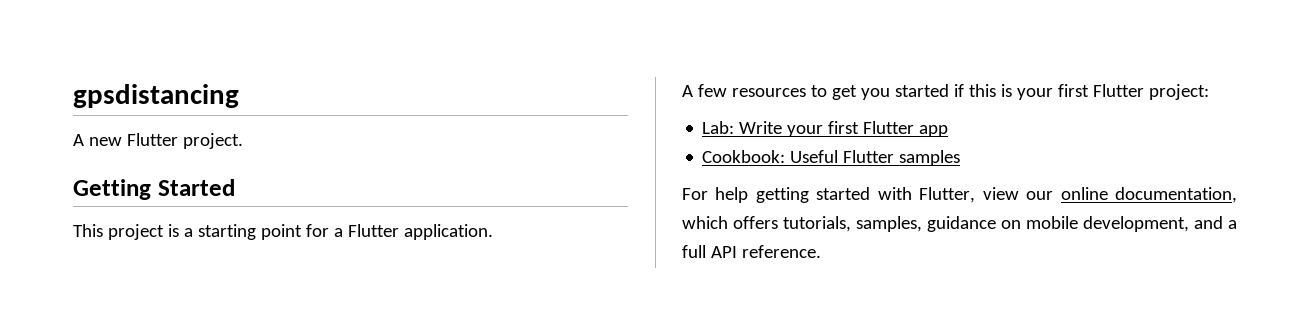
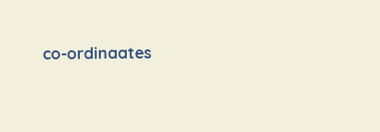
[73,84,239,108] [73,133,243,149] [73,179,235,200] [73,224,493,240] [682,84,1209,100] [702,121,949,137] [702,150,961,166] [682,187,1237,203] [682,216,1237,232] [682,245,821,258] gpsdistancing // A new Flutter project. // Getting Started // This project is a starting point for a Flutter application. // A few resources to get you started if this is your first Flutter project: // Lab: Write your first Flutter app // Cookbook: Useful Flutter samples // For help getting started with Flutter, view our online documentation, which offers tutorials, samples, guidance on mobile development, and a full API reference. -> [42,46,152,60] co-ordinaates

